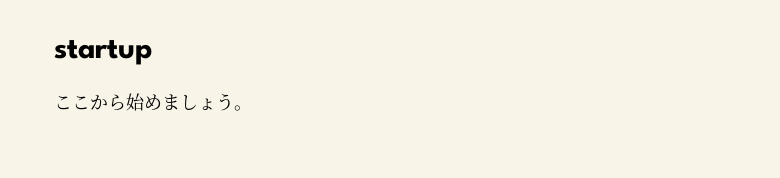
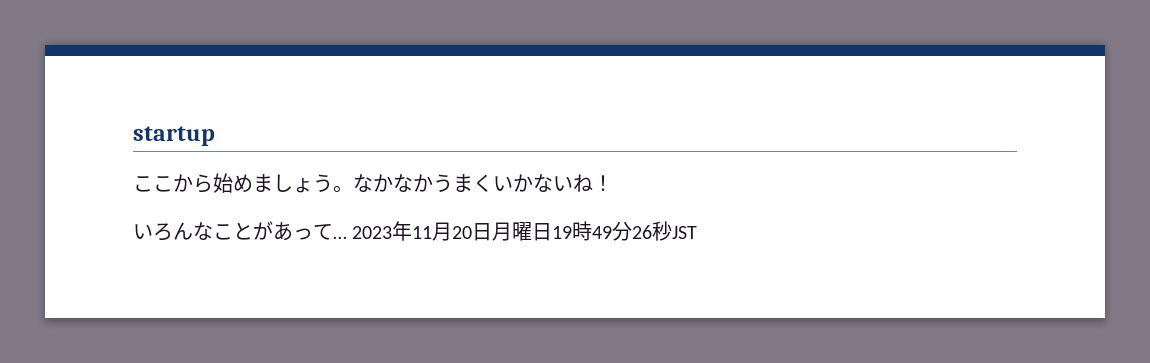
(252, 108) none -> [353,174,613,192] [133,221,698,241] なかなかうまくいかないね！ // いろんなことがあって… 2023年11月20日月曜日19時49分26秒JST

